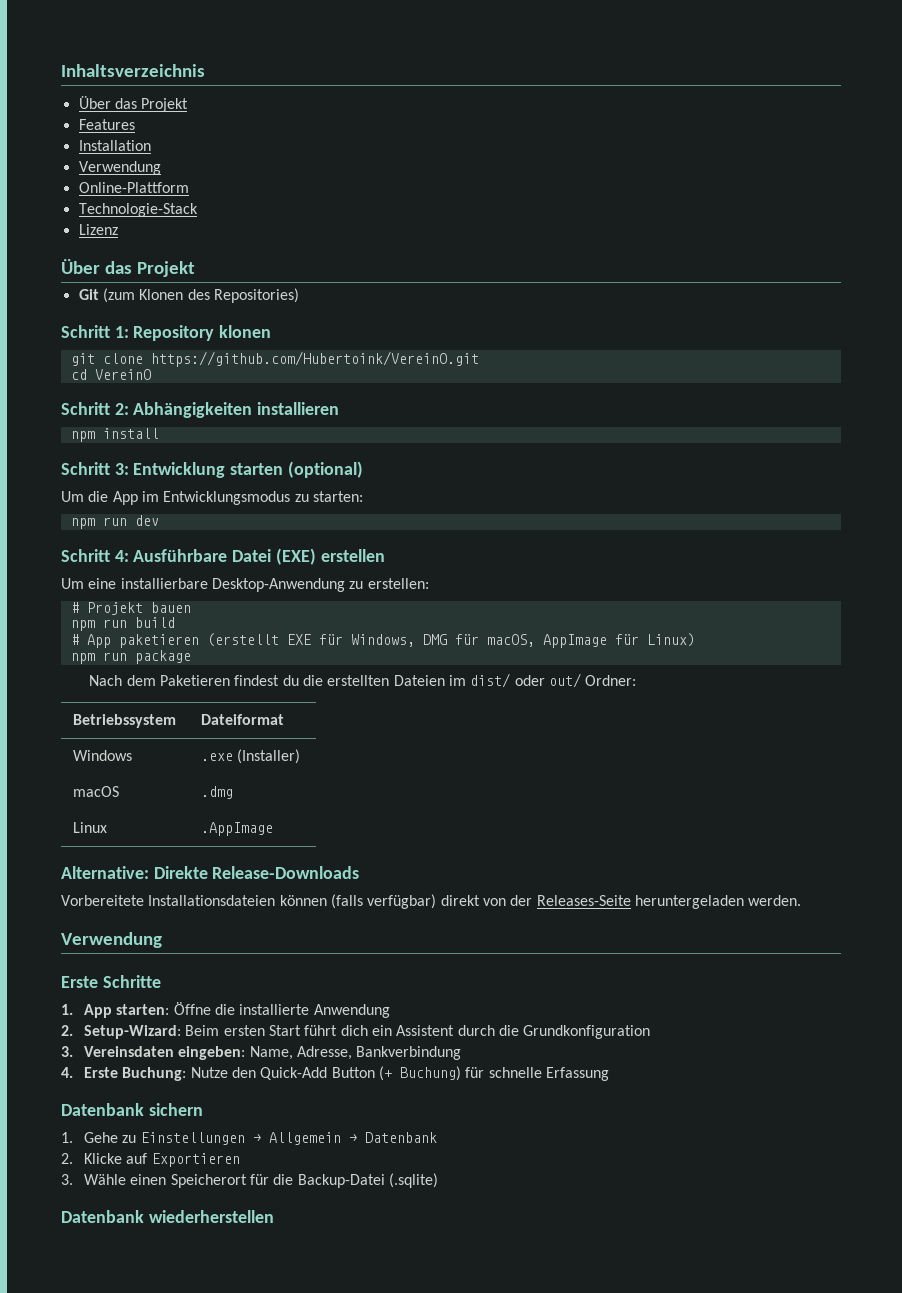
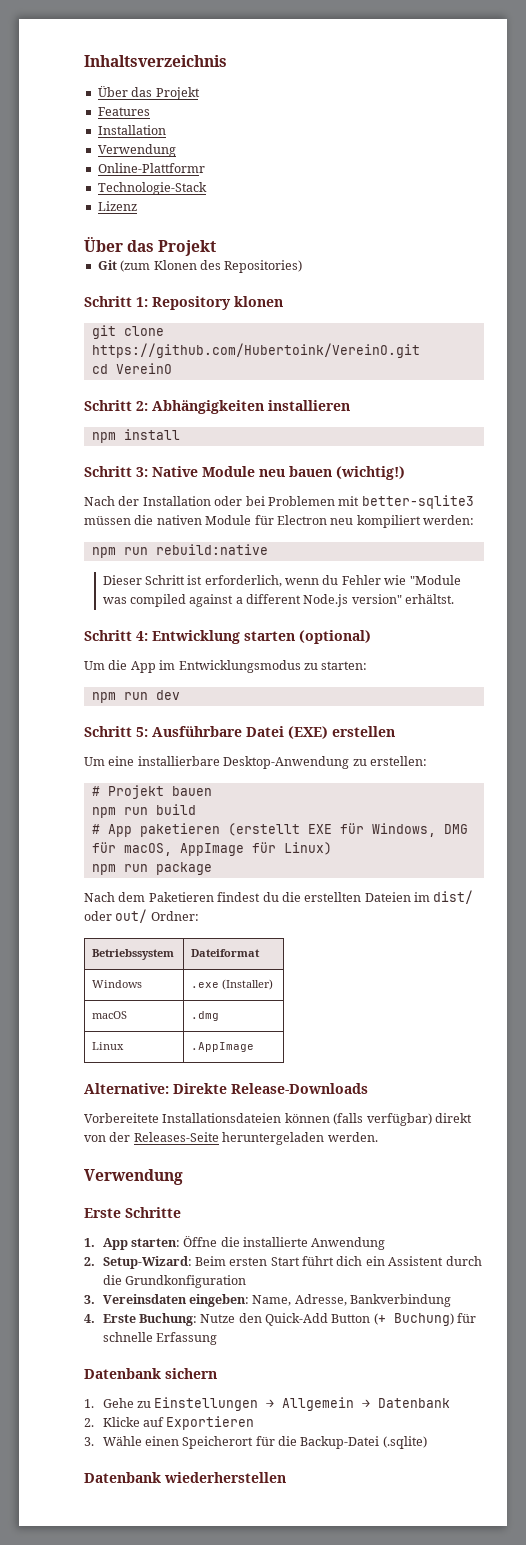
[78,182,189,193] Online-Plattform -> [97,163,205,173] Online-Plattformr
(129, 469) none -> [152,466,405,480] [84,495,474,509] [84,515,474,528] [91,544,268,558] [102,575,461,587] [102,594,455,607] [84,630,148,641] Native Module neu bauen (wichtig!) // Nach der Installation oder bei Problemen mit better-sqlite3 müssen die nativen Module für Electron neu kompiliert werden: // npm run rebuild:native // Dieser Schritt ist erforderlich, wenn du Fehler wie "Module was compiled against a different Node.js version" erhältst. // Schritt 4:
[114,550,129,562] 4: -> [136,727,148,737] 5:

